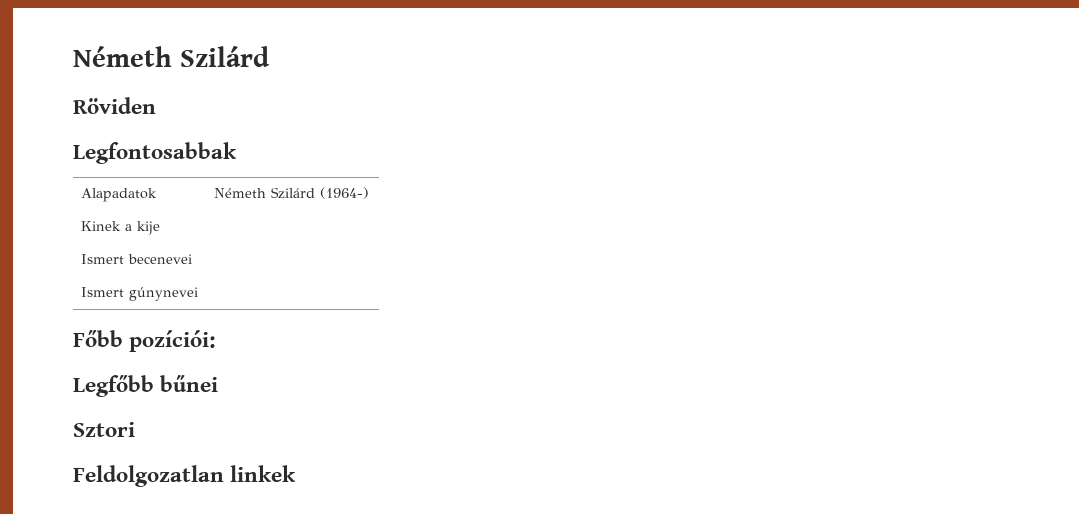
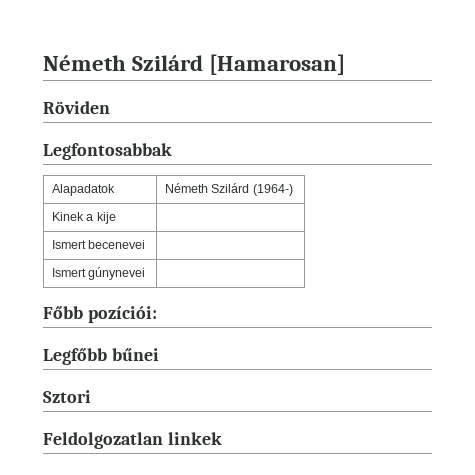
[73,46,270,67] Németh Szilárd -> [43,54,346,75] Németh Szilárd [Hamarosan]

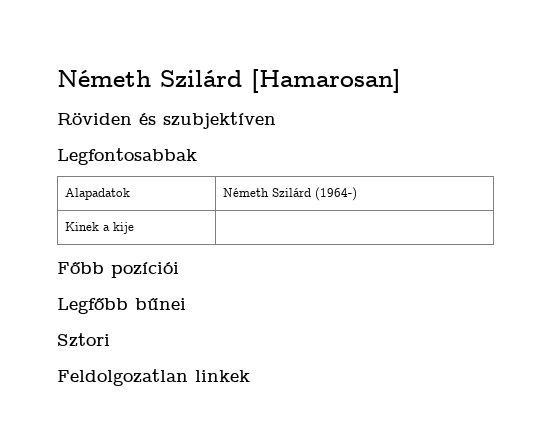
(110, 107) none -> [139,112,276,129] és szubjektíven
[51,240,146,249] [51,267,146,280] // Ismert becenevei | // Ismert gúnynevei | -> (134, 228) none
[87,306,157,323] pozíciói: -> [111,262,179,278] pozíciói

